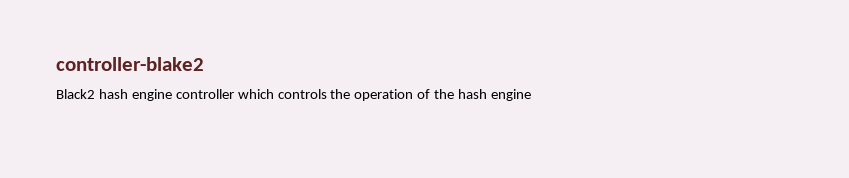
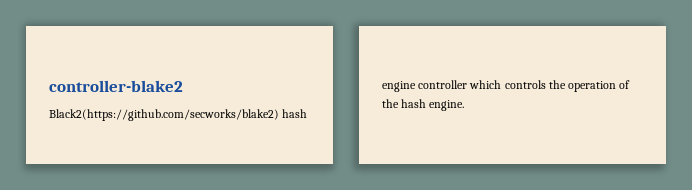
[56,89,95,99] Black2 -> [49,109,279,121] Black2(https://github.com/secworks/blake2)
[491,89,532,101] engine -> [429,100,465,111] engine.

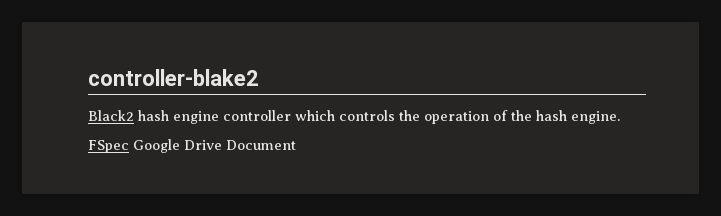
[49,109,279,121] Black2(https://github.com/secworks/blake2) -> [88,110,134,121] Black2
(465, 105) none -> [88,139,296,153] // FSpec Google Drive Document

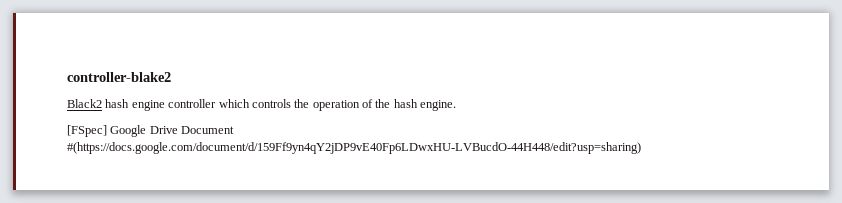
[88,140,129,153] FSpec -> [67,125,107,137] [FSpec]
(296, 145) none -> [67,142,641,154] #(https://docs.google.com/document/d/159Ff9yn4qY2jDP9vE40Fp6LDwxHU-LVBucdO-44H448/edit?usp=sharing)

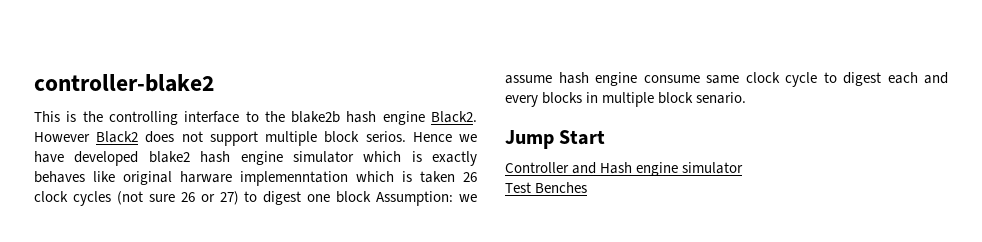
[67,99,457,111] [67,125,235,137] [67,142,641,154] Black2 hash engine controller which controls the operation of the hash engine. // [FSpec] Google Drive Document #(https://docs.google.com/document/d/159Ff9yn4qY2jDP9vE40Fp6LDwxHU-LVBucdO-44H448/edit?usp=sharing) -> [34,111,478,125] [34,131,478,146] [34,151,477,166] [34,171,477,186] [34,191,477,206] [505,72,948,87] [505,92,747,107] [505,130,606,149] [505,162,744,176] [505,182,588,193] This is the controlling interface to the blake2b hash engine Black2. However Black2 does not support multiple block serios. Hence we have developed blake2 hash engine simulator which is exactly behaves like original harware implemenntation which is taken 26 clock cycles (not sure 26 or 27) to digest one block Assumption: we assume hash engine consume same clock cycle to digest each and every blocks in multiple block senario. // Jump Start // Controller and Hash engine simulator // Test Benches

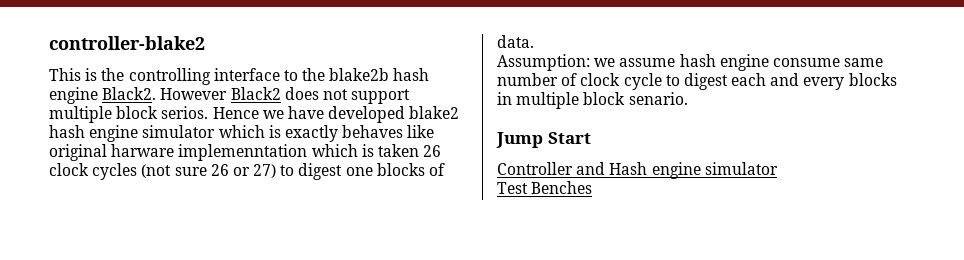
[336,191,372,203] block -> [376,163,446,176] [497,35,534,48] blocks of data. //
(739, 79) none -> [497,73,578,86] number of

